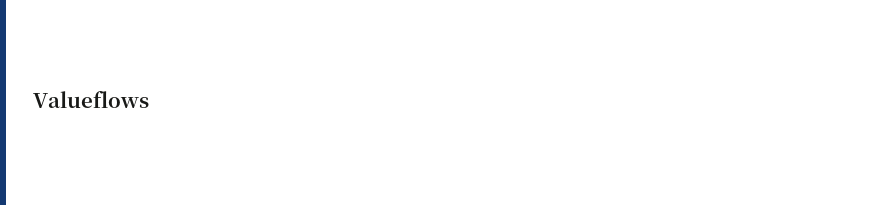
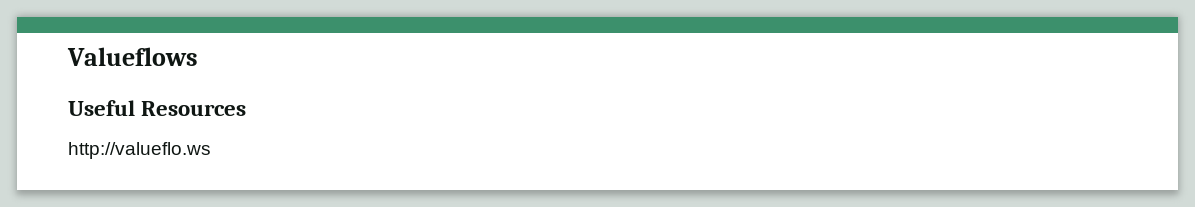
(149, 99) none -> [68,100,247,116] [68,142,211,159] // Useful Resources // http://valueflo.ws

